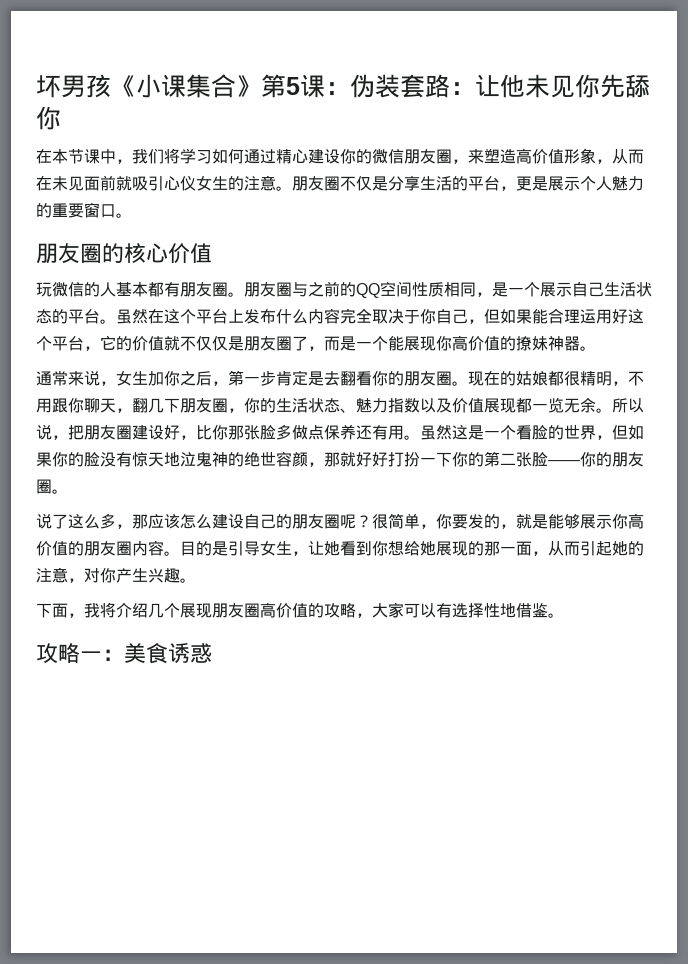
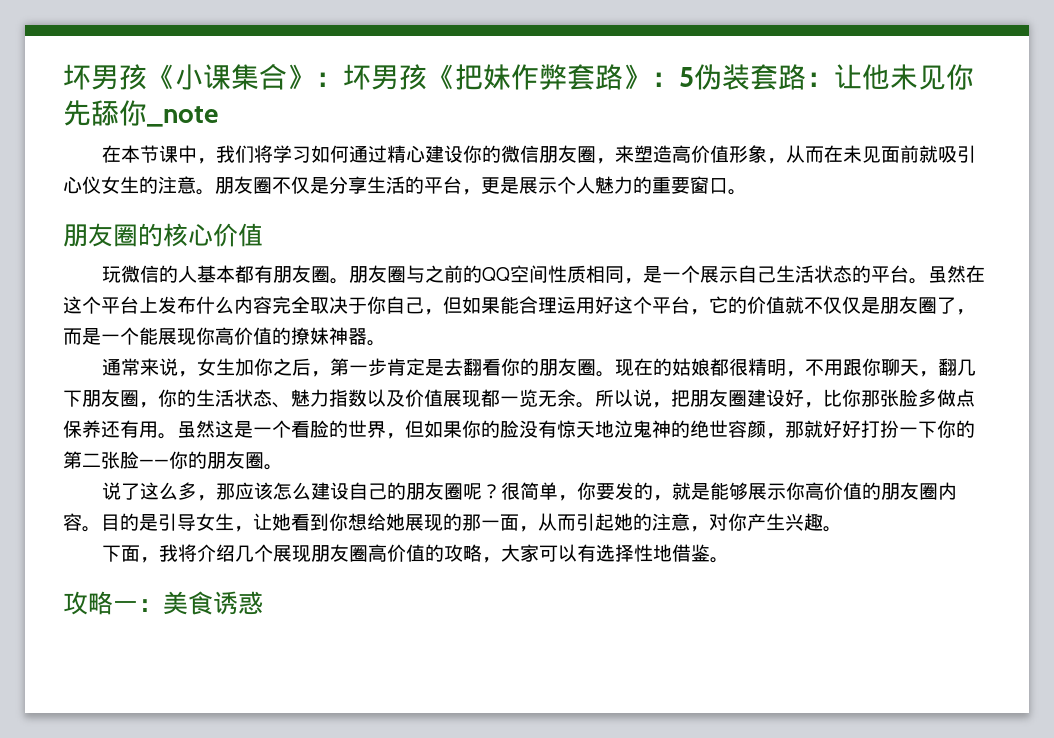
[261,74,350,98] 第5课： -> [315,64,694,90] ：坏男孩《把妹作弊套路》：5
(61, 118) none -> [146,106,218,127] _note

